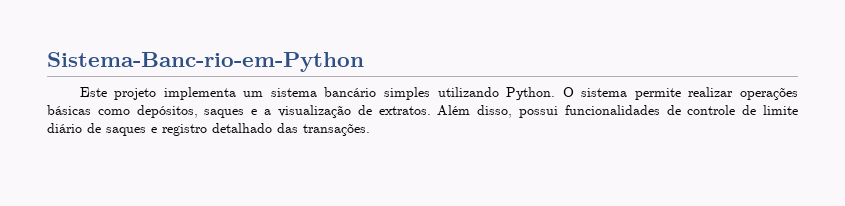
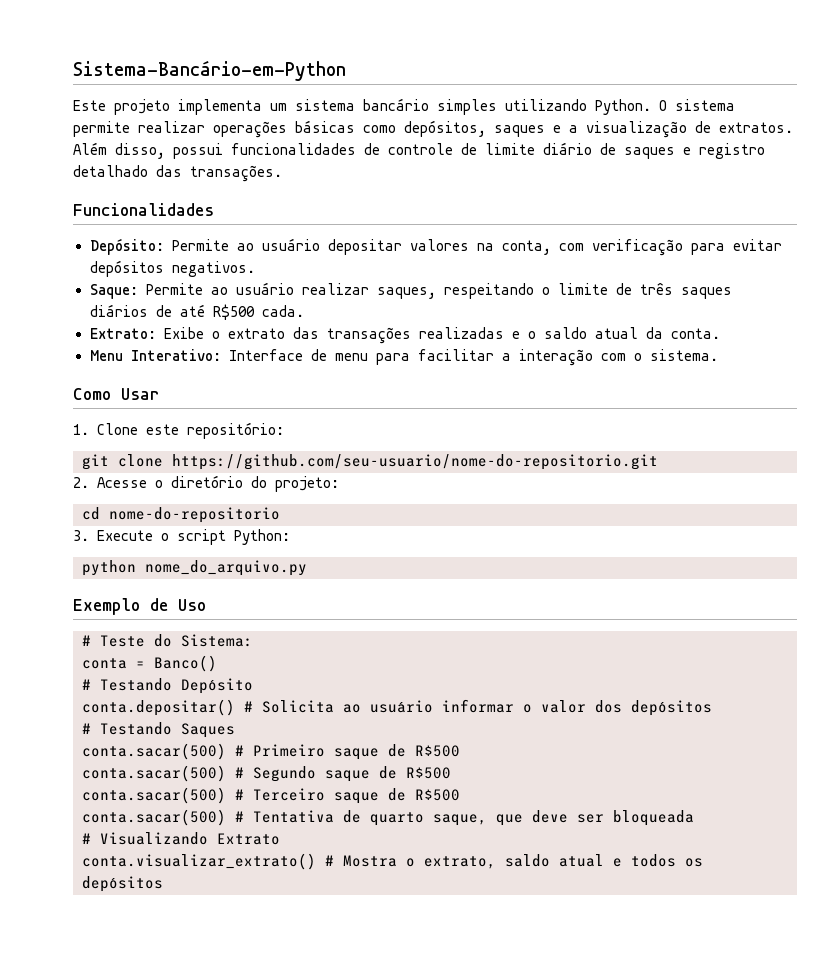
[47,52,364,72] Sistema-Banc-rio-em-Python -> [73,60,346,81] Sistema-Bancário-em-Python
(370, 129) none -> [73,203,214,216] [89,238,782,256] [89,260,255,277] [89,282,732,299] [89,304,304,320] [89,327,720,344] [89,349,718,366] [73,388,159,400] [73,422,284,439] [82,454,658,470] [73,475,339,492] [82,507,280,523] [73,529,290,545] [82,560,307,576] [73,598,206,615] [82,634,253,647] [82,655,217,672] [82,678,253,694] [82,699,712,716] [82,722,235,738] [82,743,460,760] [82,765,451,782] [82,787,460,804] [82,809,694,826] [82,832,280,845] [82,853,703,870] [82,876,163,892] // Funcionalidades // Depósito: Permite ao usuário depositar valores na conta, com verificação para evitar depósitos negativos. // Saque: Permite ao usuário realizar saques, respeitando o limite de três saques diários de até R$500 cada. // Extrato: Exibe o extrato das transações realizadas e o saldo atual da conta. // Menu Interativo: Interface de menu para facilitar a interação com o sistema. // Como Usar // 1. Clone este repositório: // git clone https://github.com/seu-usuario/nome-do-repositorio.git // 2. Acesse o diretório do projeto: // cd nome-do-repositorio // 3. Execute o script Python: // python nome_do_arquivo.py // Exemplo de Uso // # Teste do Sistema: // conta = Banco() // # Testando Depósito // conta.depositar() # Solicita ao usuário informar o valor dos depósitos // # Testando Saques // conta.sacar(500) # Primeiro saque de R$500 // conta.sacar(500) # Segundo saque de R$500 // conta.sacar(500) # Terceiro saque de R$500 // conta.sacar(500) # Tentativa de quarto saque, que deve ser bloqueada // # Visualizando Extrato // conta.visualizar_extrato() # Mostra o extrato, saldo atual e todos os depósitos

